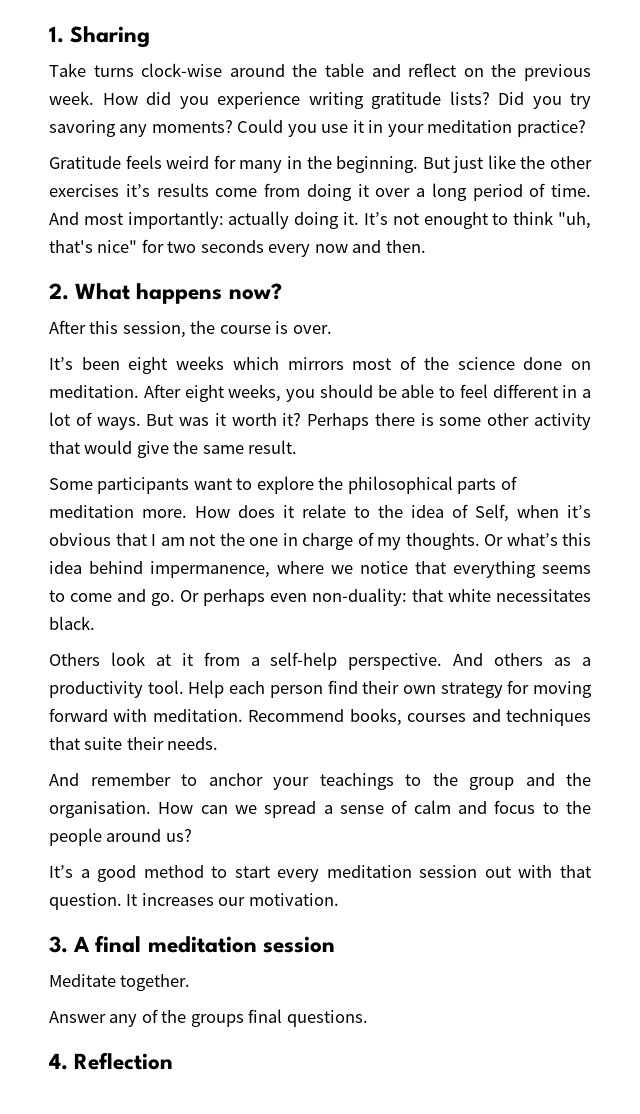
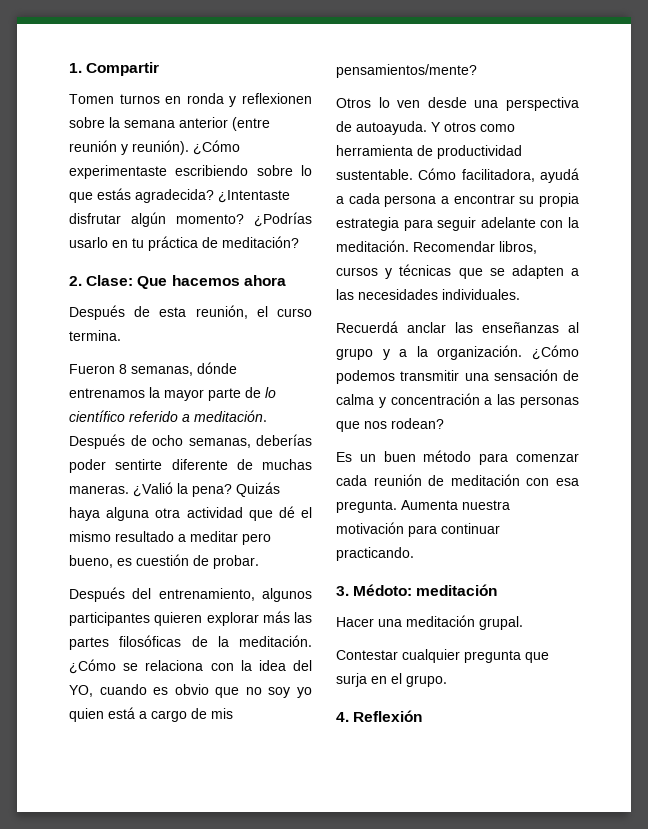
[70,26,151,48] [49,63,592,81] [49,91,591,109] [49,119,586,137] [49,155,592,173] [49,183,591,201] [49,211,591,229] [49,239,426,257] [49,283,282,304] [49,320,332,338] [49,356,592,374] [49,384,591,402] [49,412,591,430] [49,440,298,458] [49,476,517,494] [49,504,591,522] [49,532,591,550] [49,561,591,578] [49,588,591,606] [49,616,95,630] [49,652,592,670] [49,680,592,698] [49,708,592,726] [49,737,219,750] [49,773,591,790] [49,800,591,818] [49,828,192,846] [49,865,591,882] [49,893,339,910] [49,935,335,953] [49,974,191,991] [49,1009,368,1027] Sharing // Take turns clock-wise around the table and reflect on the previous week. How did you experience writing gratitude lists? Did you try savoring any moments? Could you use it in your meditation practice? // Gratitude feels weird for many in the beginning. But just like the other exercises it’s results come from doing it over a long period of time. And most importantly: actually doing it. It’s not enought to think "uh, that's nice" for two seconds every now and then. // 2. What happens now? // After this session, the course is over. // It’s been eight weeks which mirrors most of the science done on meditation. After eight weeks, you should be able to feel different in a lot of ways. But was it worth it? Perhaps there is some other activity that would give the same result. // Some participants want to explore the philosophical parts of meditation more. How does it relate to the idea of Self, when it’s obvious that I am not the one in charge of my thoughts. Or what’s this idea behind impermanence, where we notice that everything seems to come and go. Or perhaps even non-duality: that white necessitates black. // Others look at it from a self-help perspective. And others as a productivity tool. Help each person find their own strategy for moving forward with meditation. Recommend books, courses and techniques that suite their needs. // And remember to anchor your teachings to the group and the organisation. How can we spread a sense of calm and focus to the people around us? // It’s a good method to start every meditation session out with that question. It increases our motivation. // 3. A final meditation session // Meditate together. // Answer any of the groups final questions. -> [86,62,160,76] [69,93,312,107] [69,117,270,131] [69,140,240,155] [69,165,312,179] [69,188,290,203] [69,212,312,227] [69,236,299,251] [69,275,286,289] [69,305,312,320] [69,330,121,341] [69,362,237,376] [69,387,276,401] [69,410,267,422] [69,434,312,449] [69,459,312,473] [69,482,280,497] [69,506,312,521] [69,531,271,545] [69,554,259,569] [69,587,312,602] [69,611,312,626] [69,635,312,650] [69,659,312,674] [69,684,313,698] [69,707,233,722] [336,64,477,78] [336,97,579,111] [336,121,515,135] [336,145,522,159] [336,168,579,183] [336,193,579,207] [336,217,579,231] [336,240,537,254] [336,264,579,279] [336,289,520,300] [336,321,579,333] [336,345,579,360] [336,369,579,384] [336,393,579,408] [336,418,444,432] [336,450,579,465] [336,474,579,486] [336,500,510,513] [336,522,500,537] [336,547,414,561] [336,584,498,596] [336,615,523,630] [336,649,549,663] [336,673,447,687] Compartir // Tomen turnos en ronda y reflexionen sobre la semana anterior (entre reunión y reunión). ¿Cómo experimentaste escribiendo sobre lo que estás agradecida? ¿Intentaste disfrutar algún momento? ¿Podrías usarlo en tu práctica de meditación? // 2. Clase: Que hacemos ahora // Después de esta reunión, el curso termina. // Fueron 8 semanas, dónde entrenamos la mayor parte de lo científico referido a meditación. Después de ocho semanas, deberías poder sentirte diferente de muchas maneras. ¿Valió la pena? Quizás haya alguna otra actividad que dé el mismo resultado a meditar pero bueno, es cuestión de probar. // Después del entrenamiento, algunos participantes quieren explorar más las partes filosóficas de la meditación. ¿Cómo se relaciona con la idea del YO, cuando es obvio que no soy yo quien está a cargo de mis pensamientos/mente? // Otros lo ven desde una perspectiva de autoayuda. Y otros como herramienta de productividad sustentable. Cómo facilitadora, ayudá a cada persona a encontrar su propia estrategia para seguir adelante con la meditación. Recomendar libros, cursos y técnicas que se adapten a las necesidades individuales. // Recuerdá anclar las enseñanzas al grupo y a la organización. ¿Cómo podemos transmitir una sensación de calma y concentración a las personas que nos rodean? // Es un buen método para comenzar cada reunión de meditación con esa pregunta. Aumenta nuestra motivación para continuar practicando. // 3. Médoto: meditación // Hacer una meditación grupal. // Contestar cualquier pregunta que surja en el grupo.
[74,1052,174,1070] Reflection -> [353,710,423,722] Reflexión

